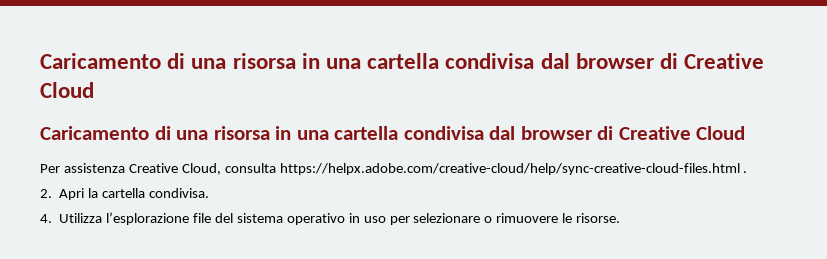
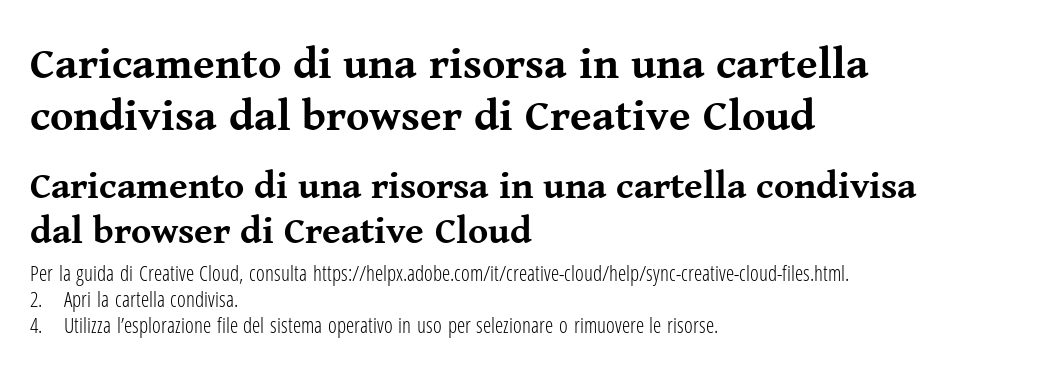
[63,163,125,173] assistenza -> [58,265,134,286] la guida di
[279,163,748,175] https://helpx.adobe.com/creative-cloud/help/sync-creative-cloud-files.html . -> [312,265,849,286] https://helpx.adobe.com/it/creative-cloud/help/sync-creative-cloud-files.html.

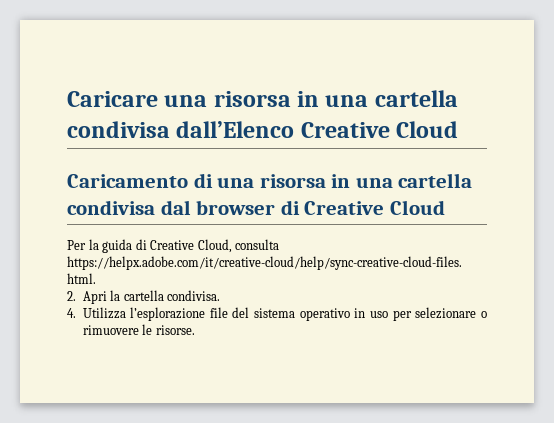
[30,45,870,78] [30,97,514,130] Caricamento di una risorsa in una cartella condivisa dal browser di -> [67,90,458,107] [67,121,295,138] Caricare una risorsa in una cartella condivisa dall’Elenco

